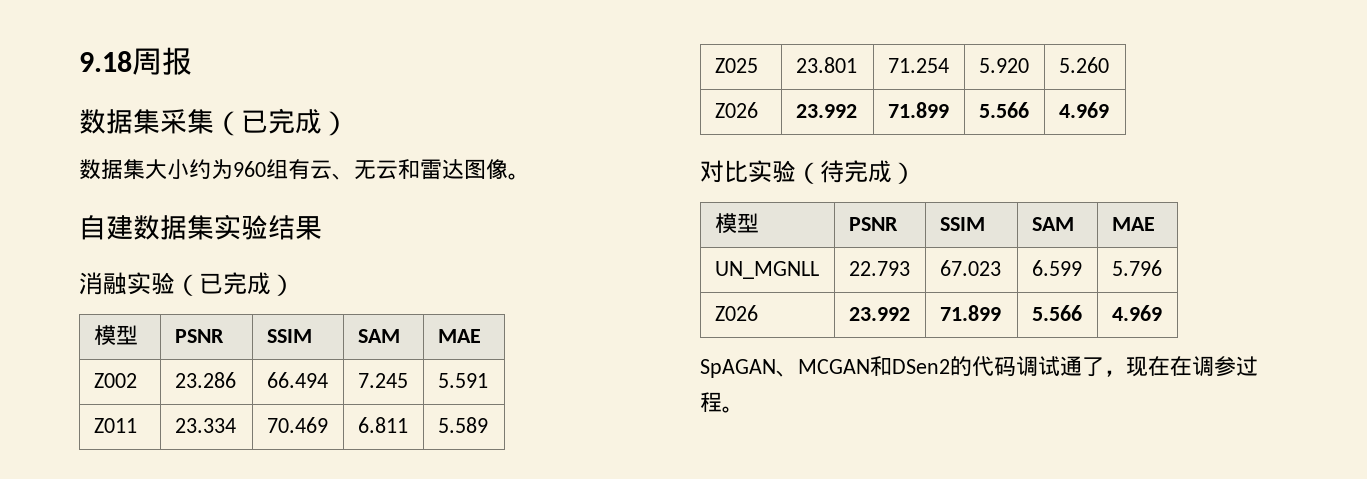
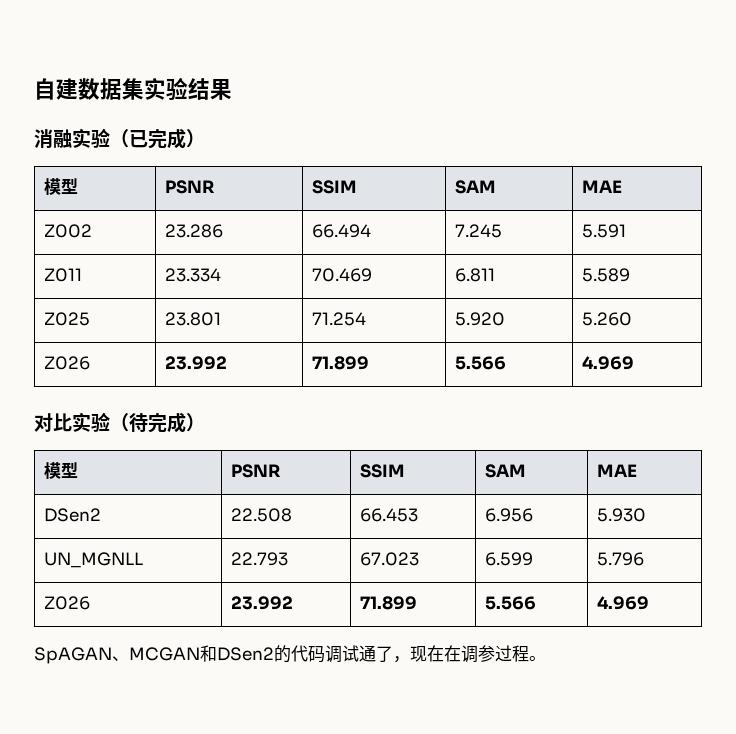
[79,47,192,75] [79,108,349,136] [79,159,530,180] 9.18周报 // 数据集采集（已完成） // 数据集大小约为960组有云、无云和雷达图像。 // -> (34, 89) none
(1155, 224) none -> [43,508,101,522] [230,508,292,522] [359,508,418,522] [484,508,533,522] [596,508,646,522] // DSen2 | 22.508 | 66.453 | 6.956 | 5.930

